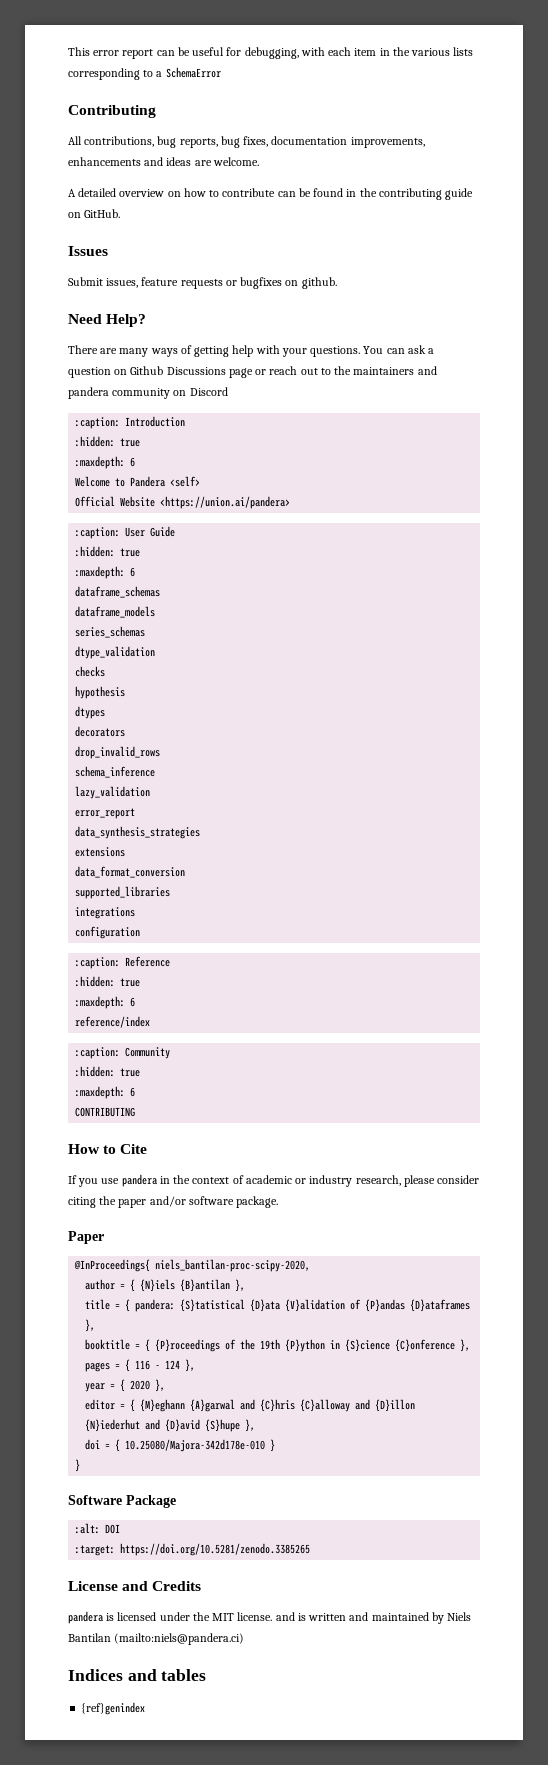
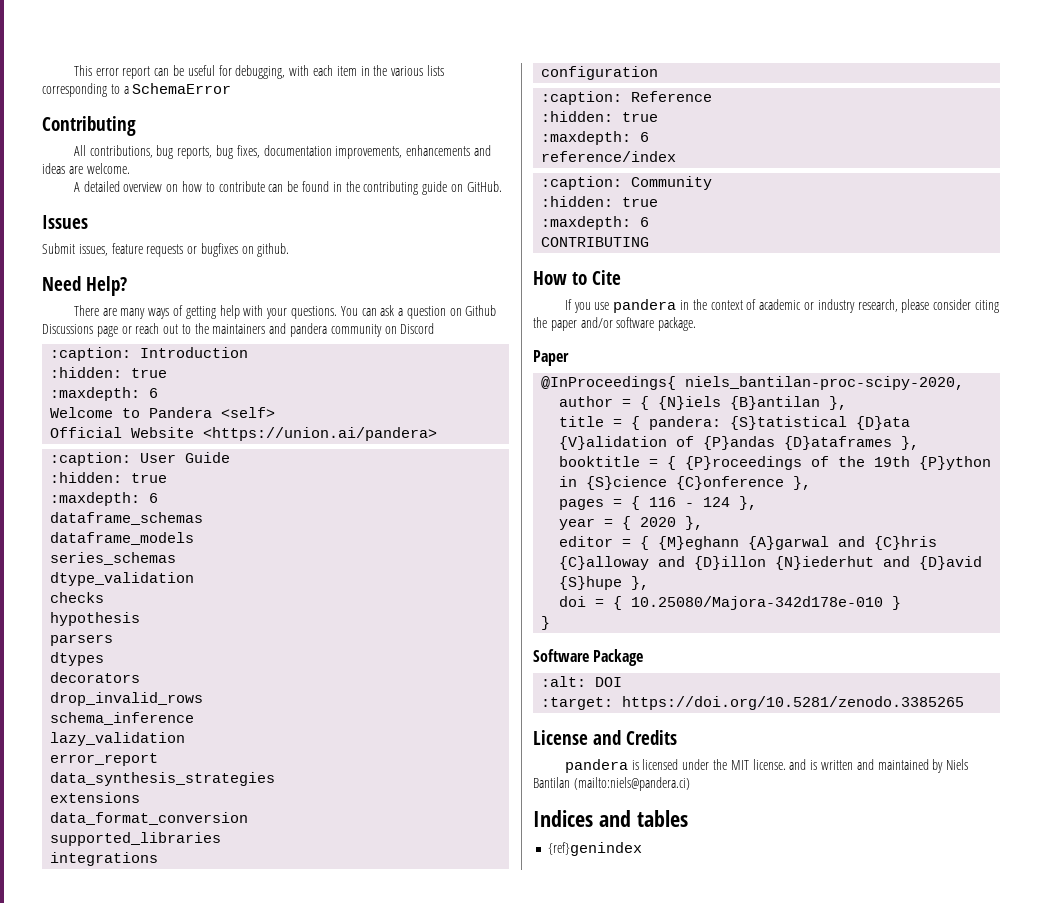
(126, 692) none -> [50,634,114,646] // parsers

